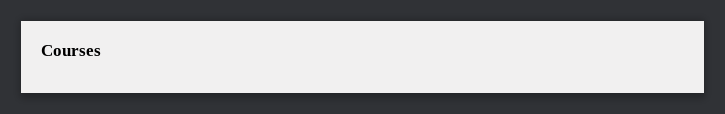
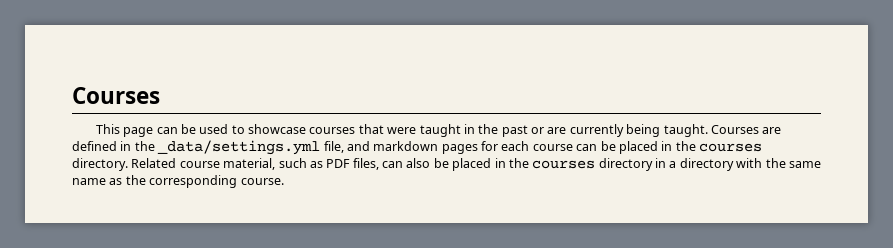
[41,45,101,56] Courses -> [72,87,160,104] [95,124,782,137] [72,140,762,155] [72,158,821,171] [72,175,284,188] Courses // This page can be used to showcase courses that were taught in the past or are currently being taught. Courses are defined in the _data/settings.yml file, and markdown pages for each course can be placed in the courses directory. Related course material, such as PDF files, can also be placed in the courses directory in a directory with the same name as the corresponding course.

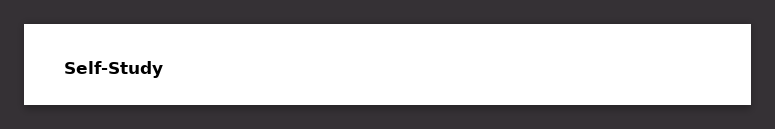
[72,87,160,104] [95,124,782,137] [72,140,762,155] [72,158,821,171] [72,175,284,188] Courses // This page can be used to showcase courses that were taught in the past or are currently being taught. Courses are defined in the _data/settings.yml file, and markdown pages for each course can be placed in the courses directory. Related course material, such as PDF files, can also be placed in the courses directory in a directory with the same name as the corresponding course. -> [64,61,163,78] Self-Study

